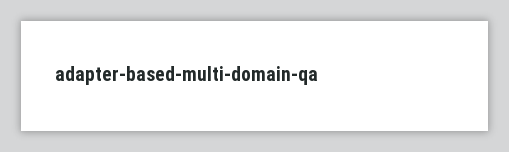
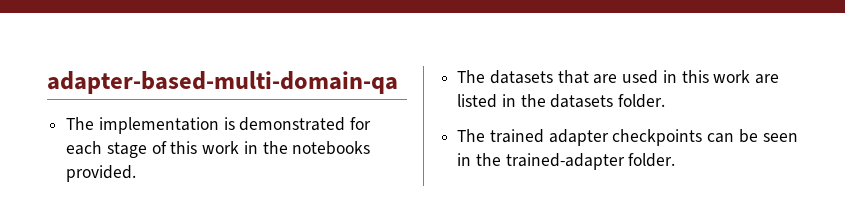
(318, 75) none -> [66,117,372,134] [66,141,371,158] [66,165,137,182] [457,70,780,84] [457,94,666,108] [457,129,798,146] [457,153,676,170] // The implementation is demonstrated for each stage of this work in the notebooks provided. // The datasets that are used in this work are listed in the datasets folder. // The trained adapter checkpoints can be seen in the trained-adapter folder.

